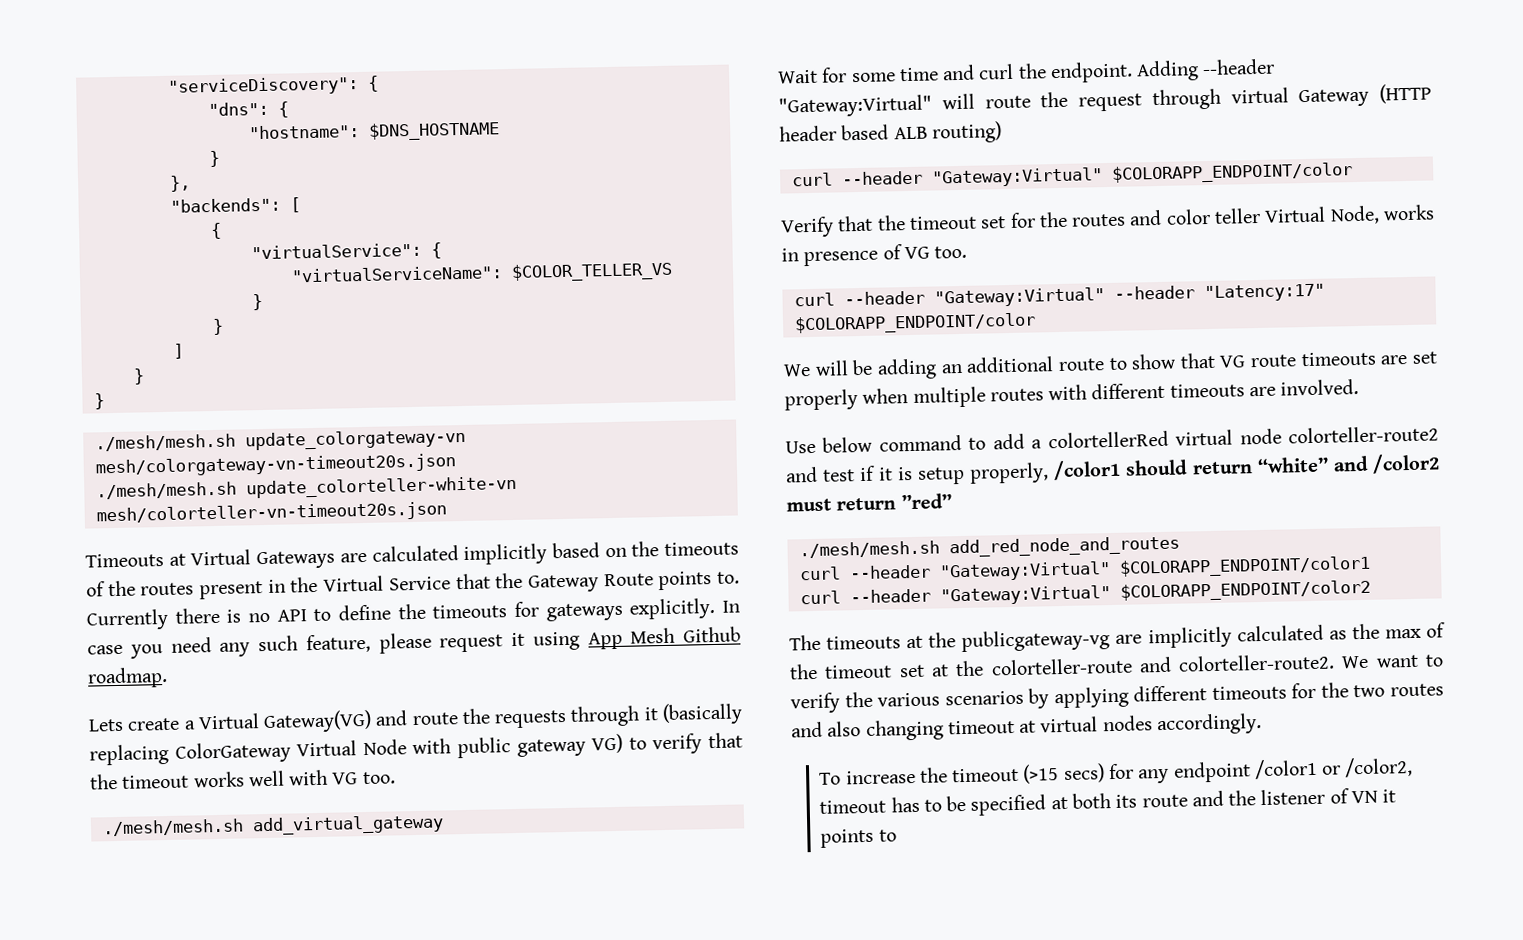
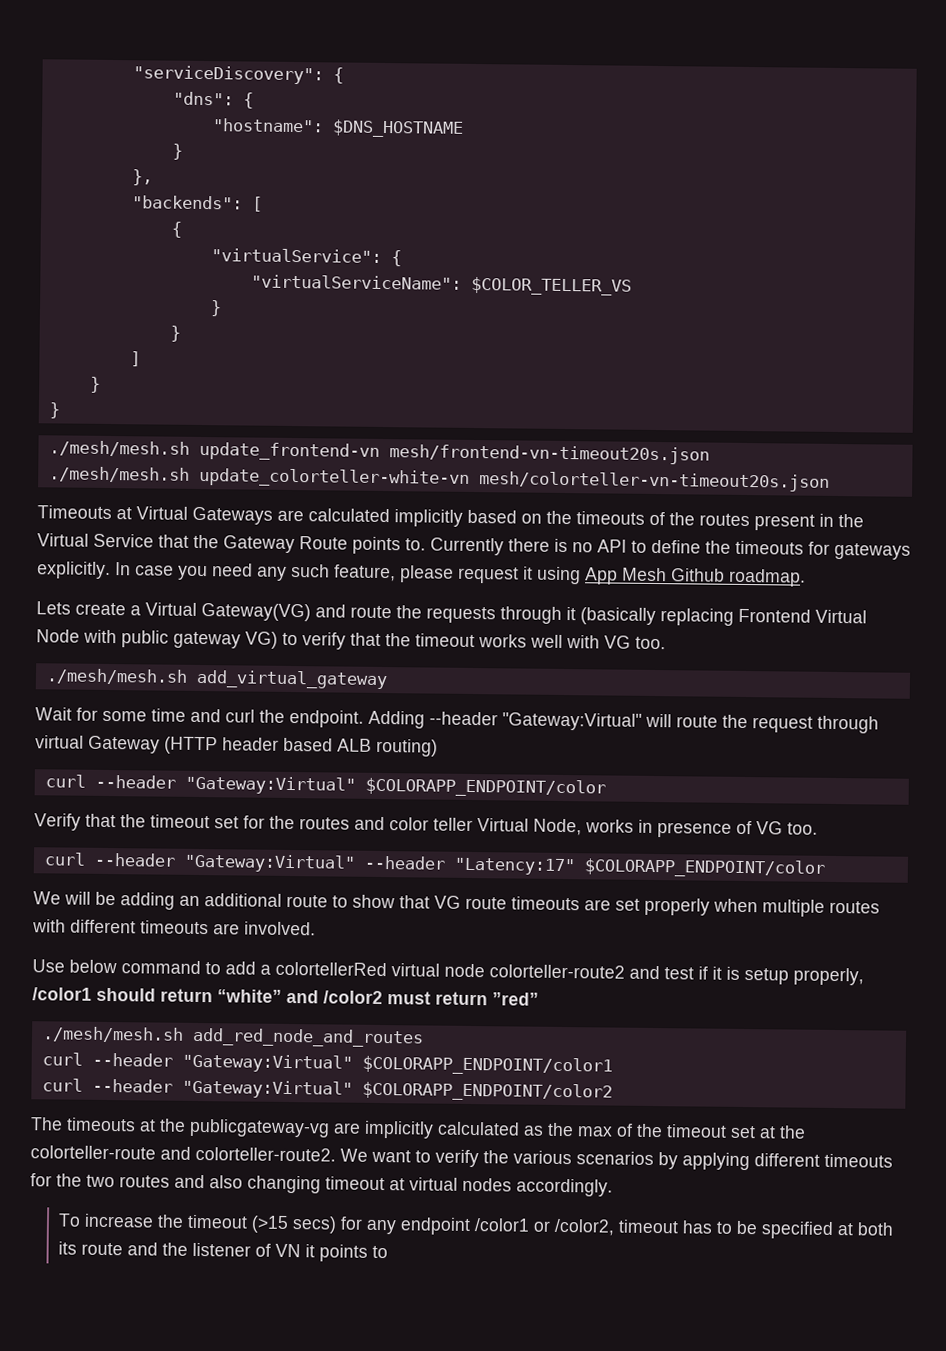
[244,428,466,451] [94,453,456,478] update_colorgateway-vn mesh/colorgateway-vn-timeout20s.json -> [198,441,710,465] update_frontend-vn mesh/frontend-vn-timeout20s.json
[174,741,291,764] ColorGateway -> [738,608,811,623] Frontend

